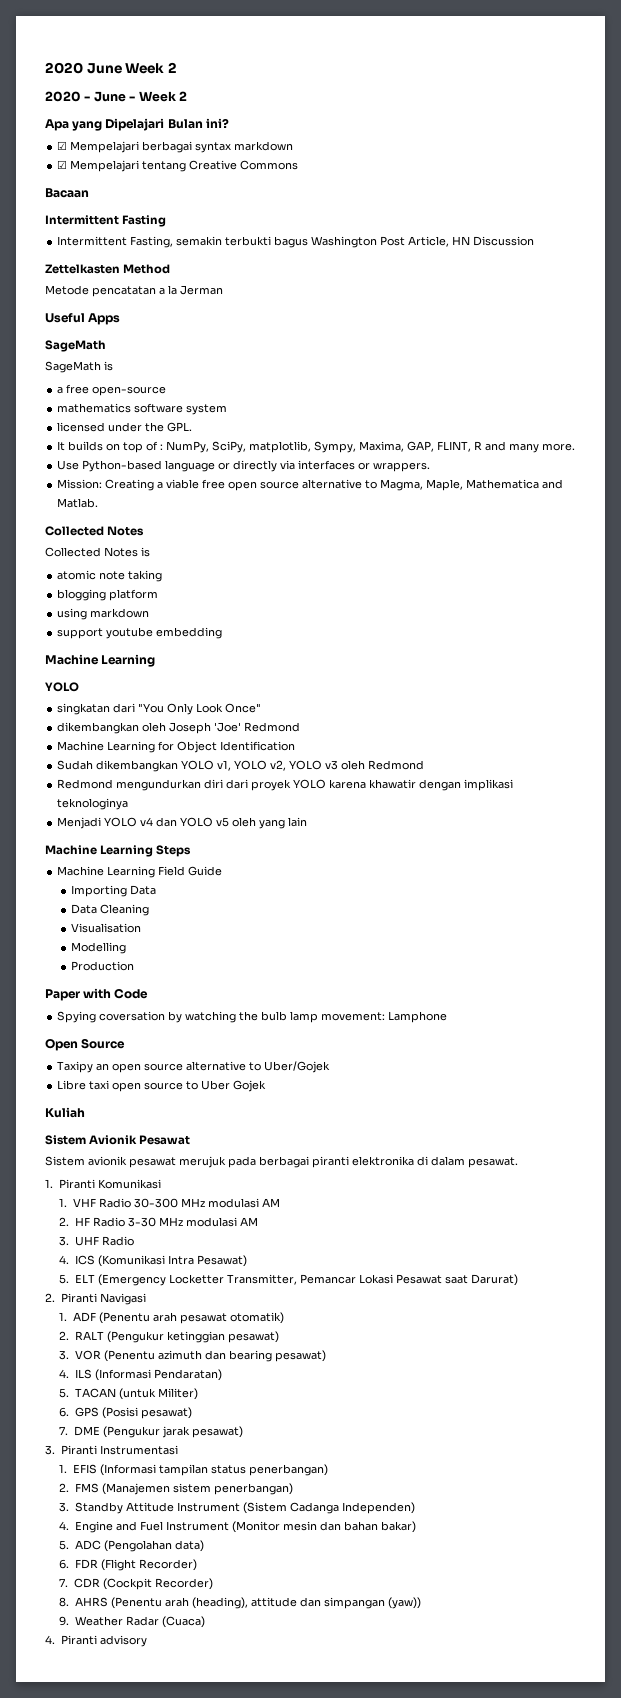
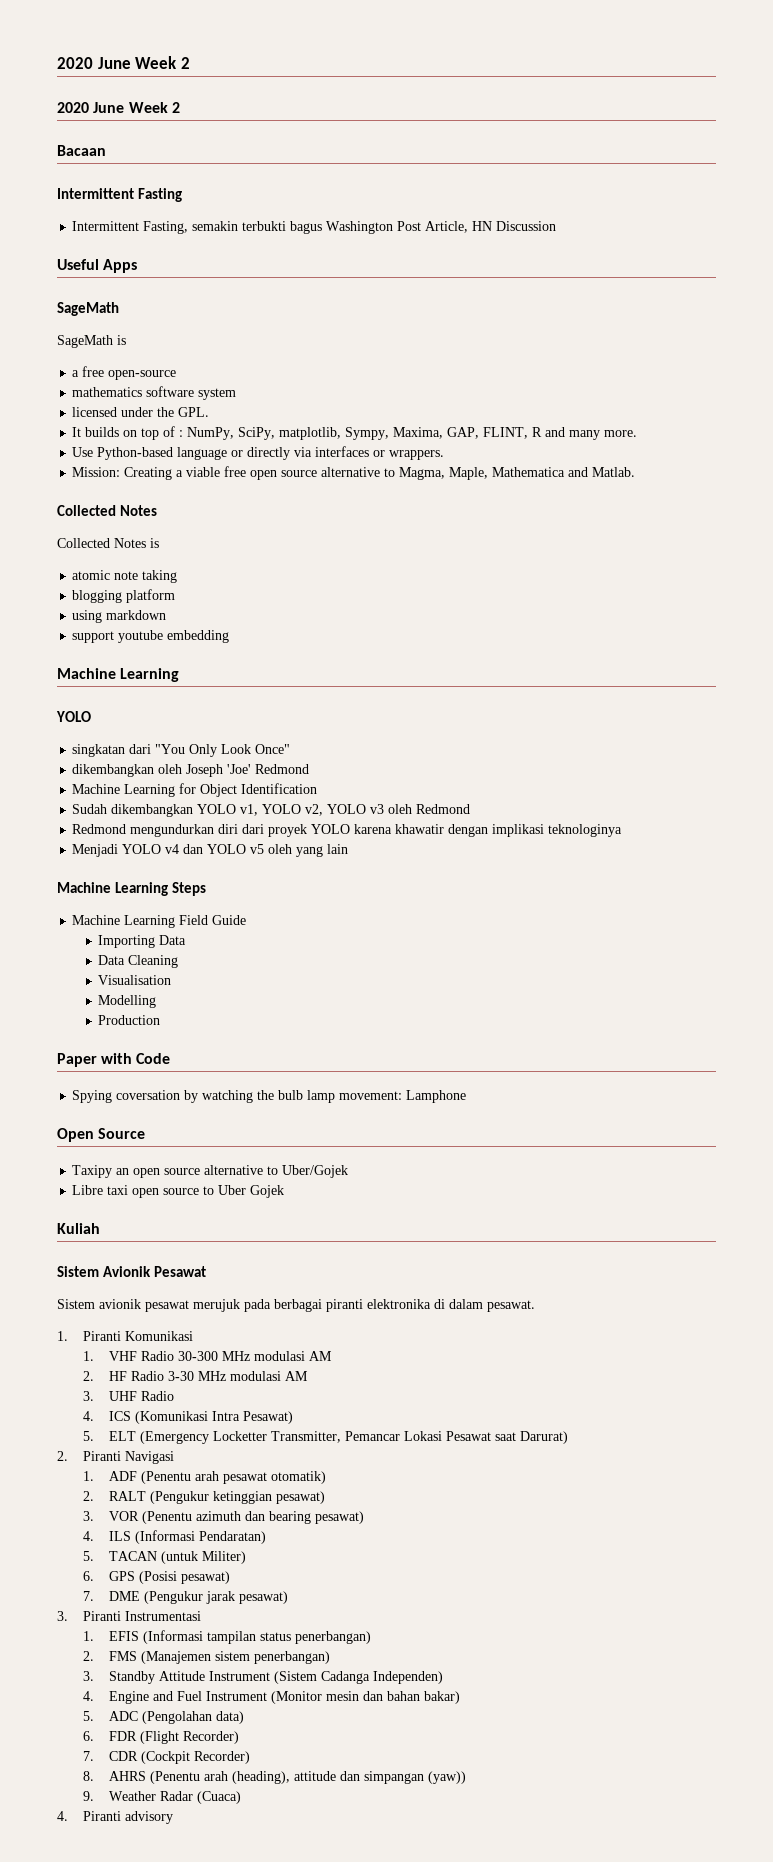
[84,91,187,102] [45,118,229,131] [57,141,294,153] [57,160,299,172] - June - Week 2 // Apa yang Dipelajari Bulan ini? // ☑ Mempelajari berbagai syntax markdown // ☑ Mempelajari tentang Creative Commons -> [93,102,180,113] June Week 2
[45,264,171,274] [45,285,223,297] // Zettelkasten Method // Metode pencatatan a la Jerman -> (557, 226) none

